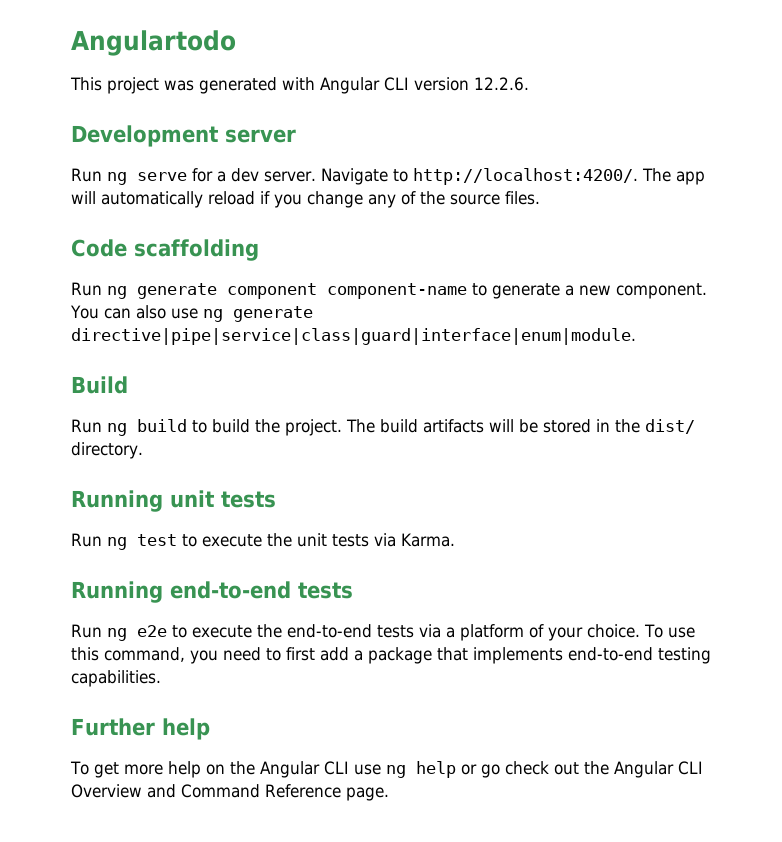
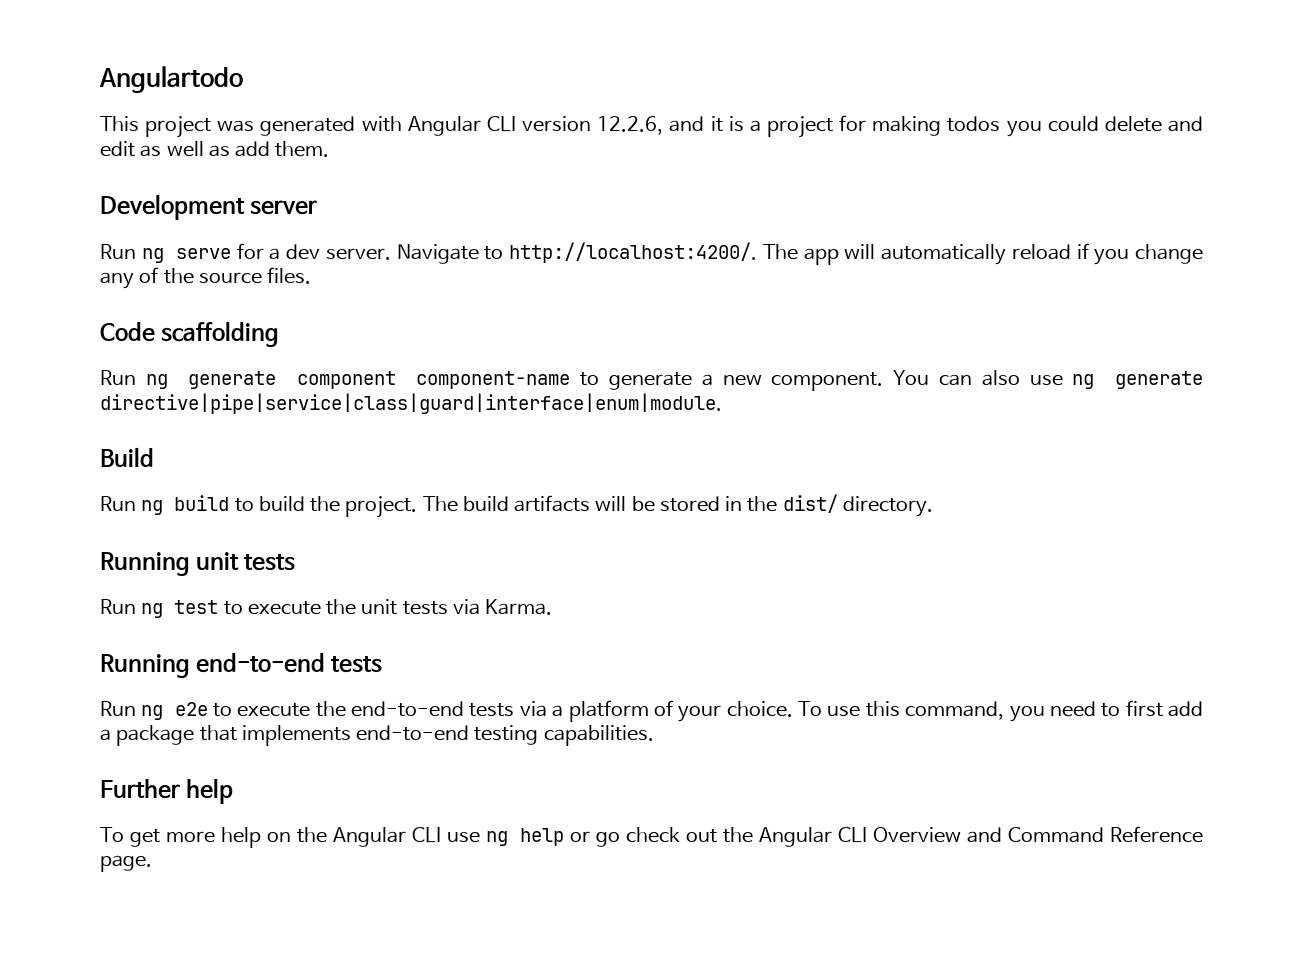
[474,77,529,91] 12.2.6. -> [597,115,1204,138] [100,141,330,157] 12.2.6, and it is a project for making todos you could delete and edit as well as add them.

